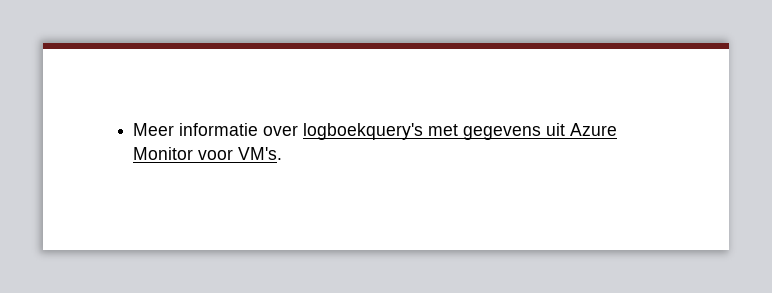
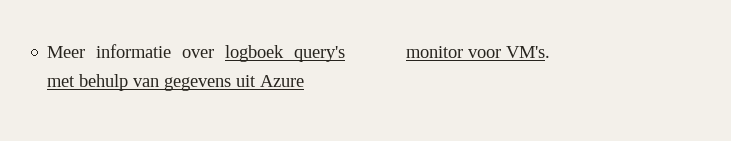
[303,123,459,140] logboekquery's met -> [225,45,345,62] [47,74,160,91] logboek query's met behulp van
[133,147,194,160] Monitor -> [406,46,464,58] monitor

